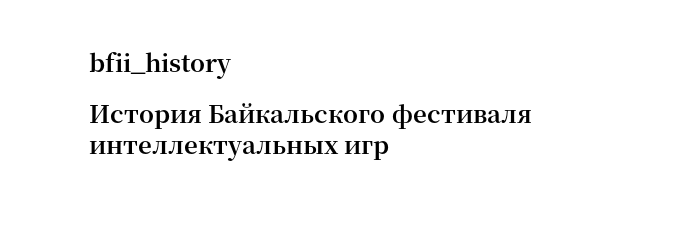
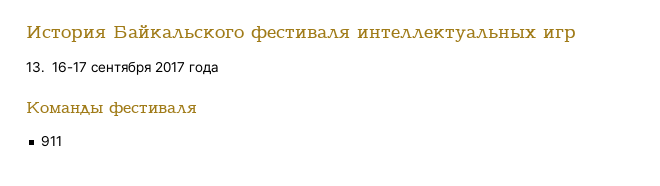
[89,51,231,79] bfii_history // -> (26, 34) none
(390, 150) none -> [26,61,219,75] [26,102,197,116] [41,135,63,147] // 13. 16-17 сентября 2017 года // Команды фестиваля // 911

